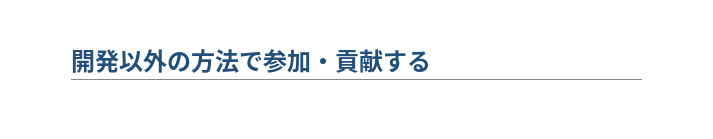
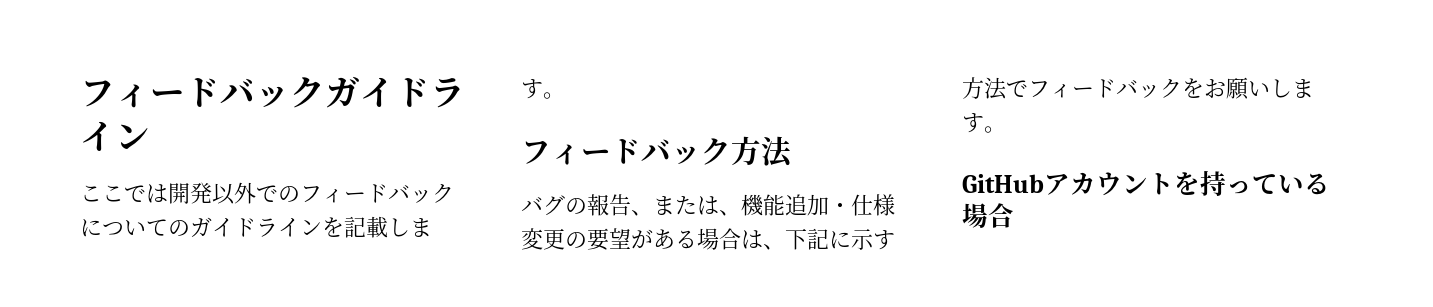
[71,49,431,73] 開発以外の方法で参加・貢献する -> [80,76,465,108] [80,121,150,151] [80,182,454,205] [80,216,432,238] [521,79,565,99] [521,136,793,168] [521,194,895,216] [521,228,895,251] [962,77,1314,100] [962,113,1006,133] [962,170,1330,196] [962,203,1014,228] フィードバックガイドライン // ここでは開発以外でのフィードバックについてのガイドラインを記載します。 // フィードバック方法 // バグの報告、または、機能追加・仕様変更の要望がある場合は、下記に示す方法でフィードバックをお願いします。 // GitHubアカウントを持っている場合

